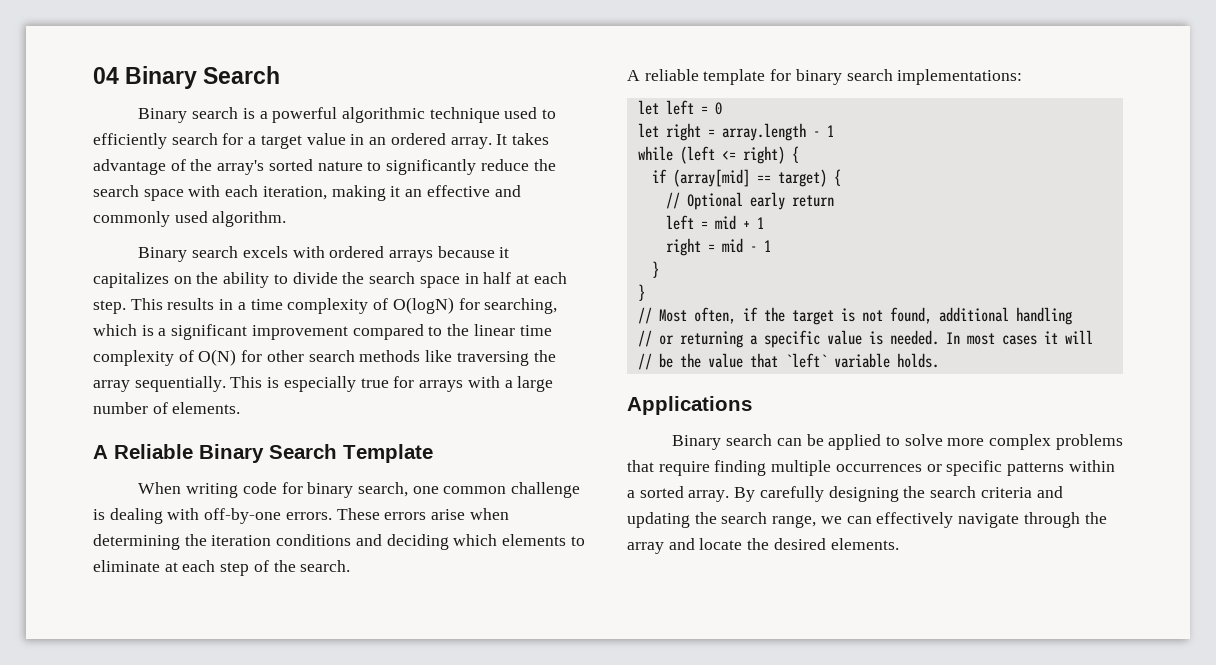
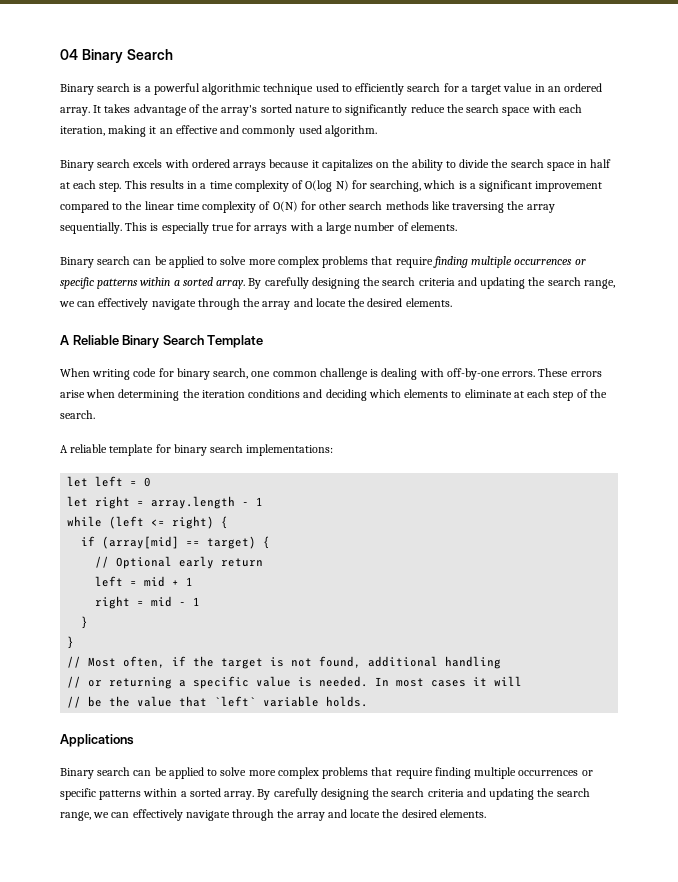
[392,297,454,314] O(logN) -> [305,180,349,192] O(log N)
(241, 408) none -> [60,256,586,268] [60,277,615,289] [59,298,452,310] // Binary search can be applied to solve more complex problems that require finding multiple occurrences or specific patterns within a sorted array. By carefully designing the search criteria and updating the search range, we can effectively navigate through the array and locate the desired elements.

